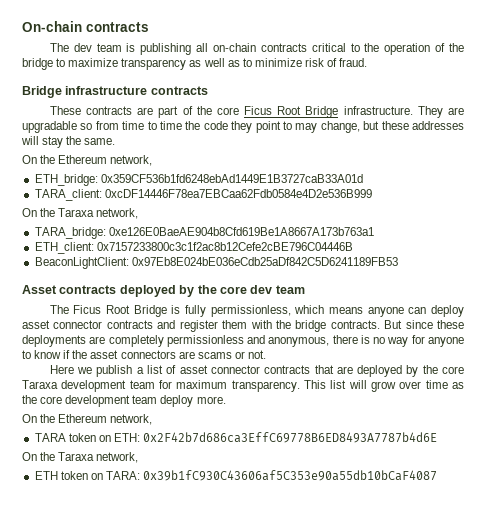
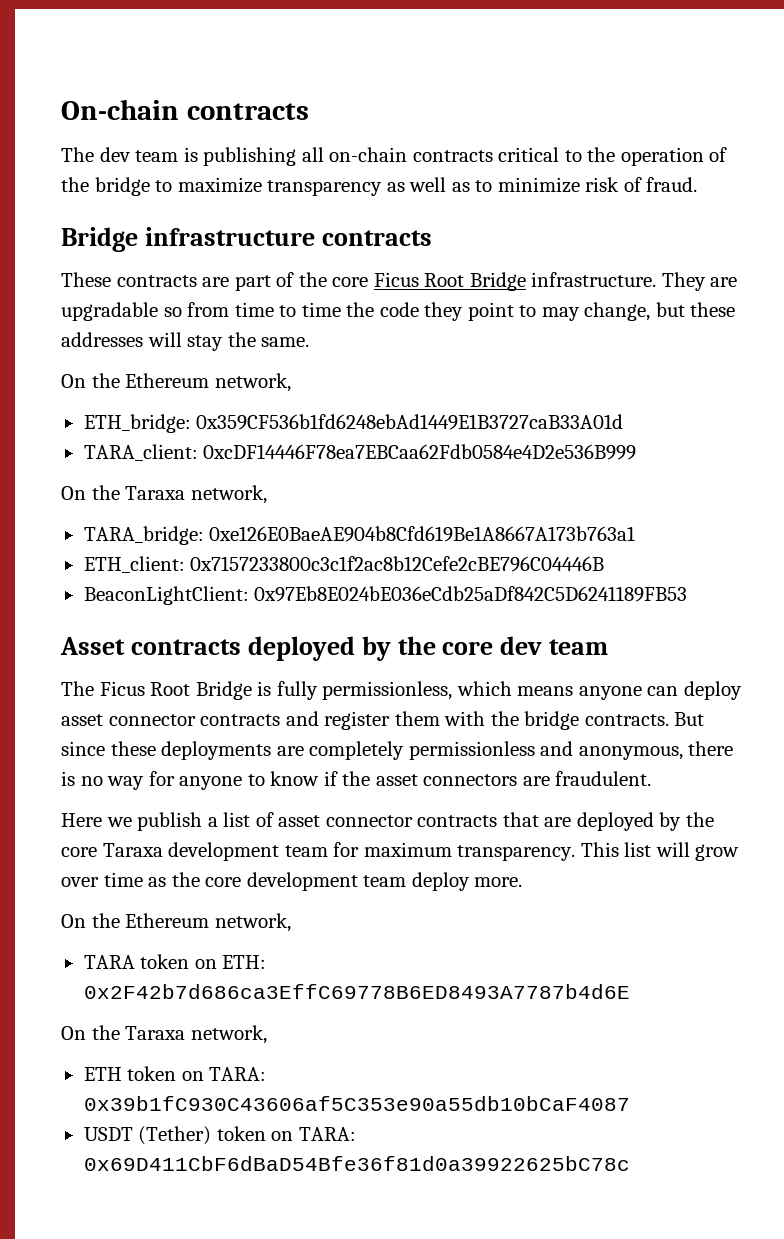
[197,350,266,359] scams or not. -> [555,771,652,786] fraudulent.
(438, 475) none -> [83,1126,356,1145] [83,1156,630,1171] // USDT (Tether) token on TARA: 0x69D411CbF6dBaD54Bfe36f81d0a39922625bC78c

